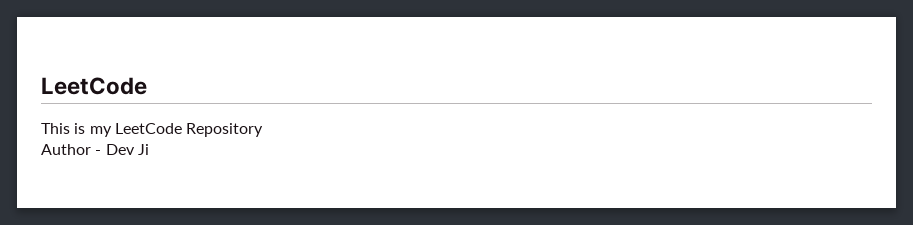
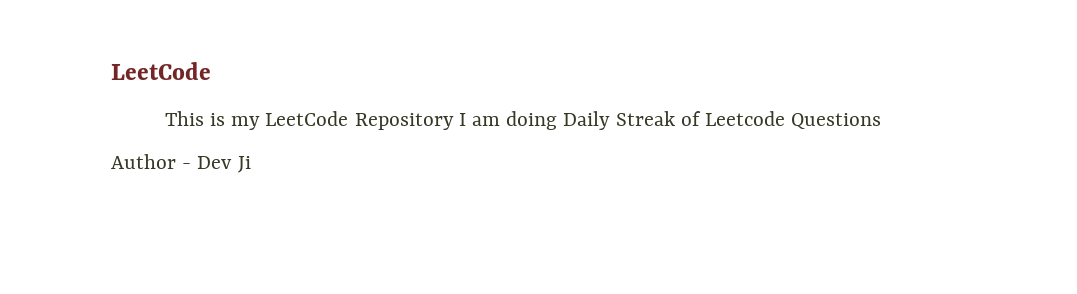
(264, 130) none -> [458,111,882,130] I am doing Daily Streak of Leetcode Questions

